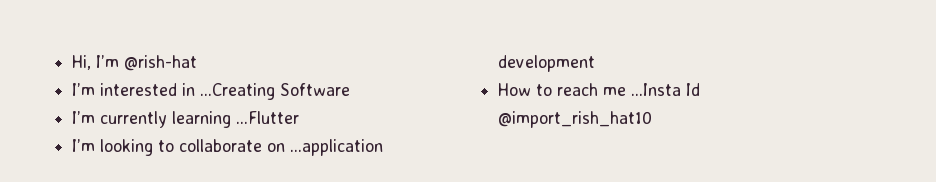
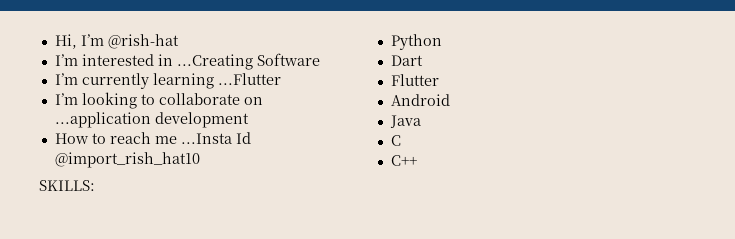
(653, 119) none -> [39,180,95,191] [390,34,442,50] [390,55,423,66] [390,74,439,86] [390,94,450,106] [389,115,421,128] [390,135,401,146] [390,155,417,166] // SKILLS: // Python // Dart // Flutter // Android // Java // C // C++

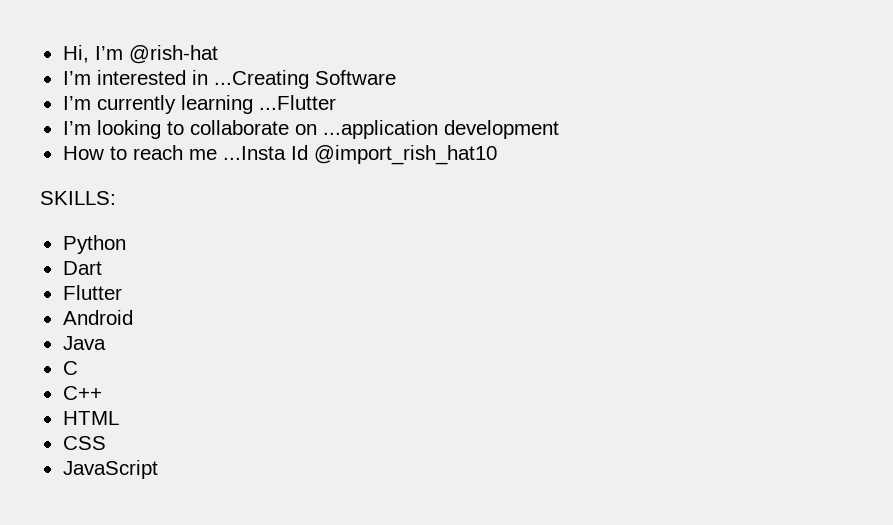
(417, 160) none -> [62,411,119,425] [62,436,106,450] [62,460,158,479] // HTML // CSS // JavaScript

